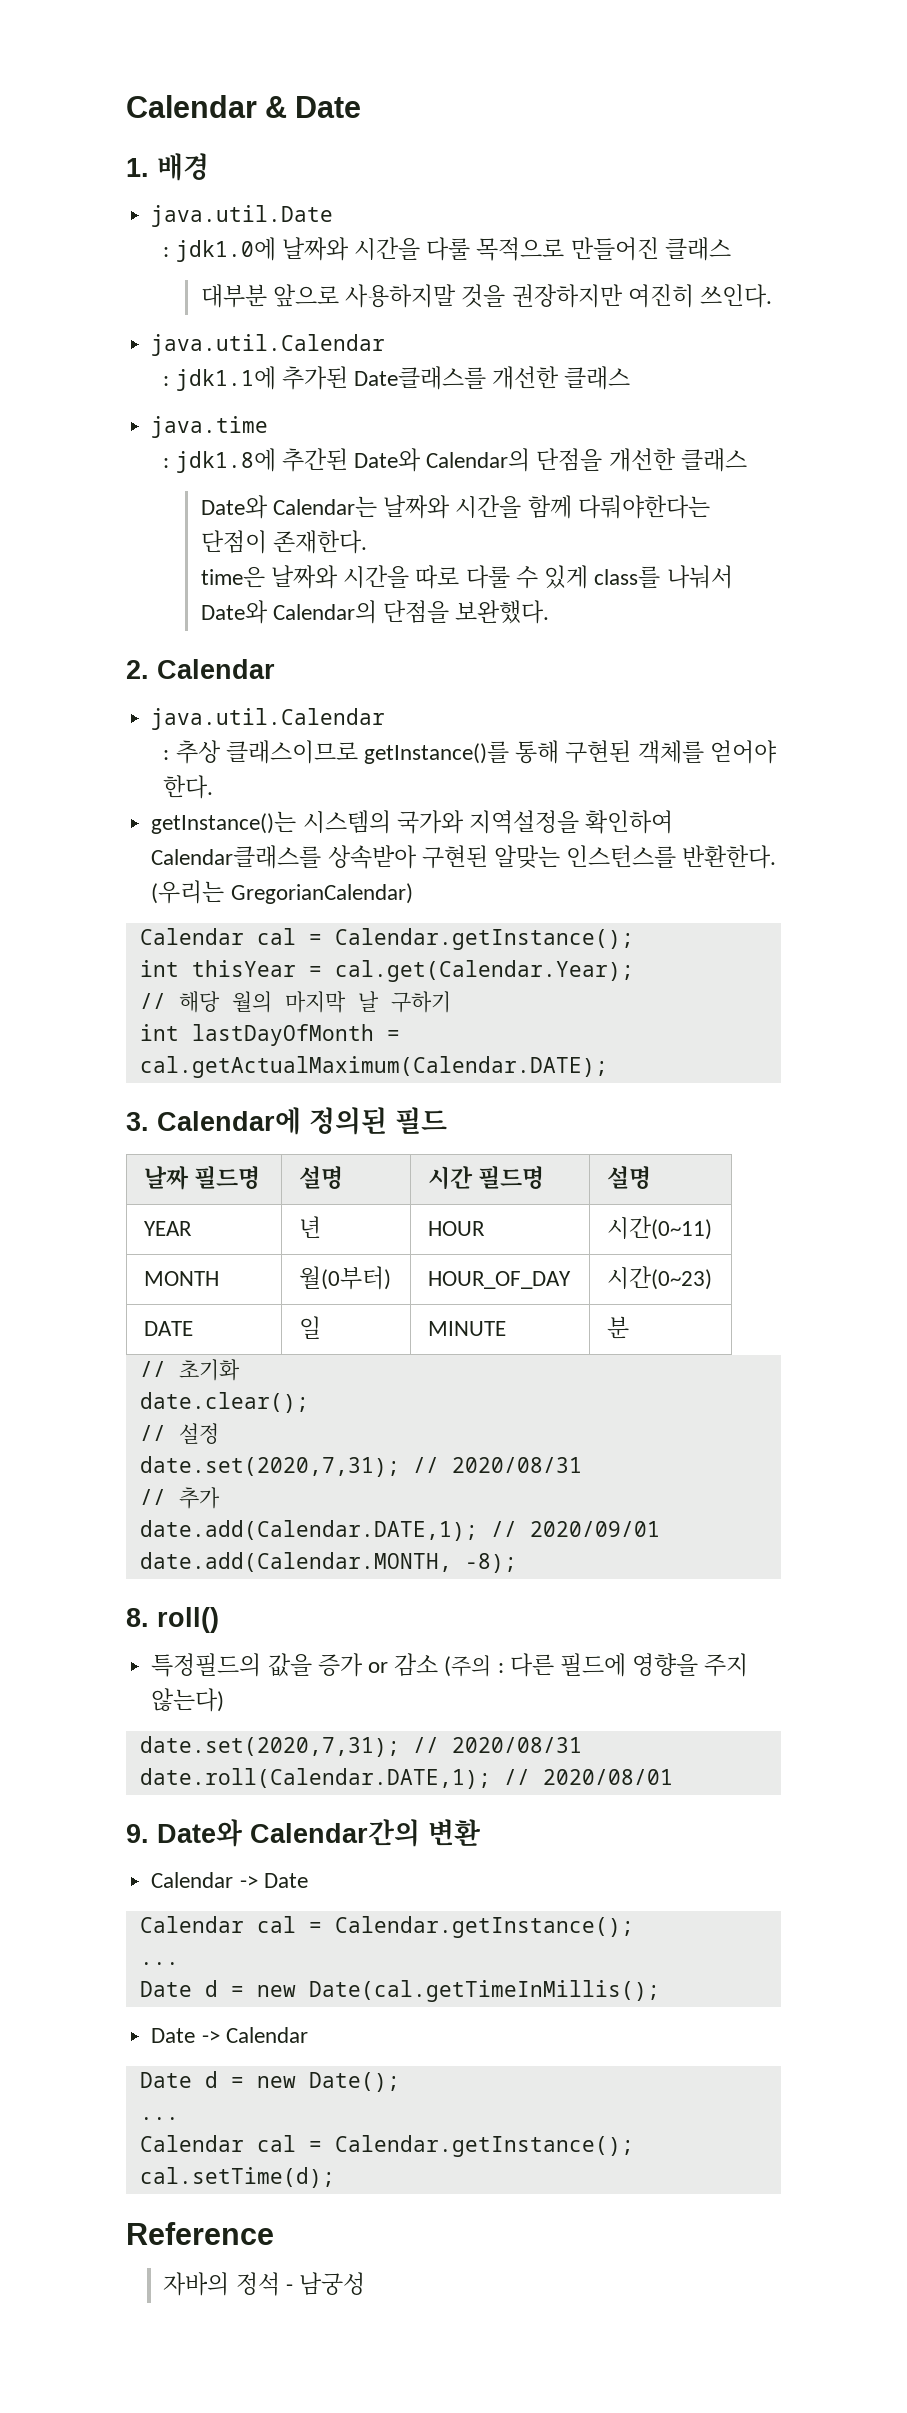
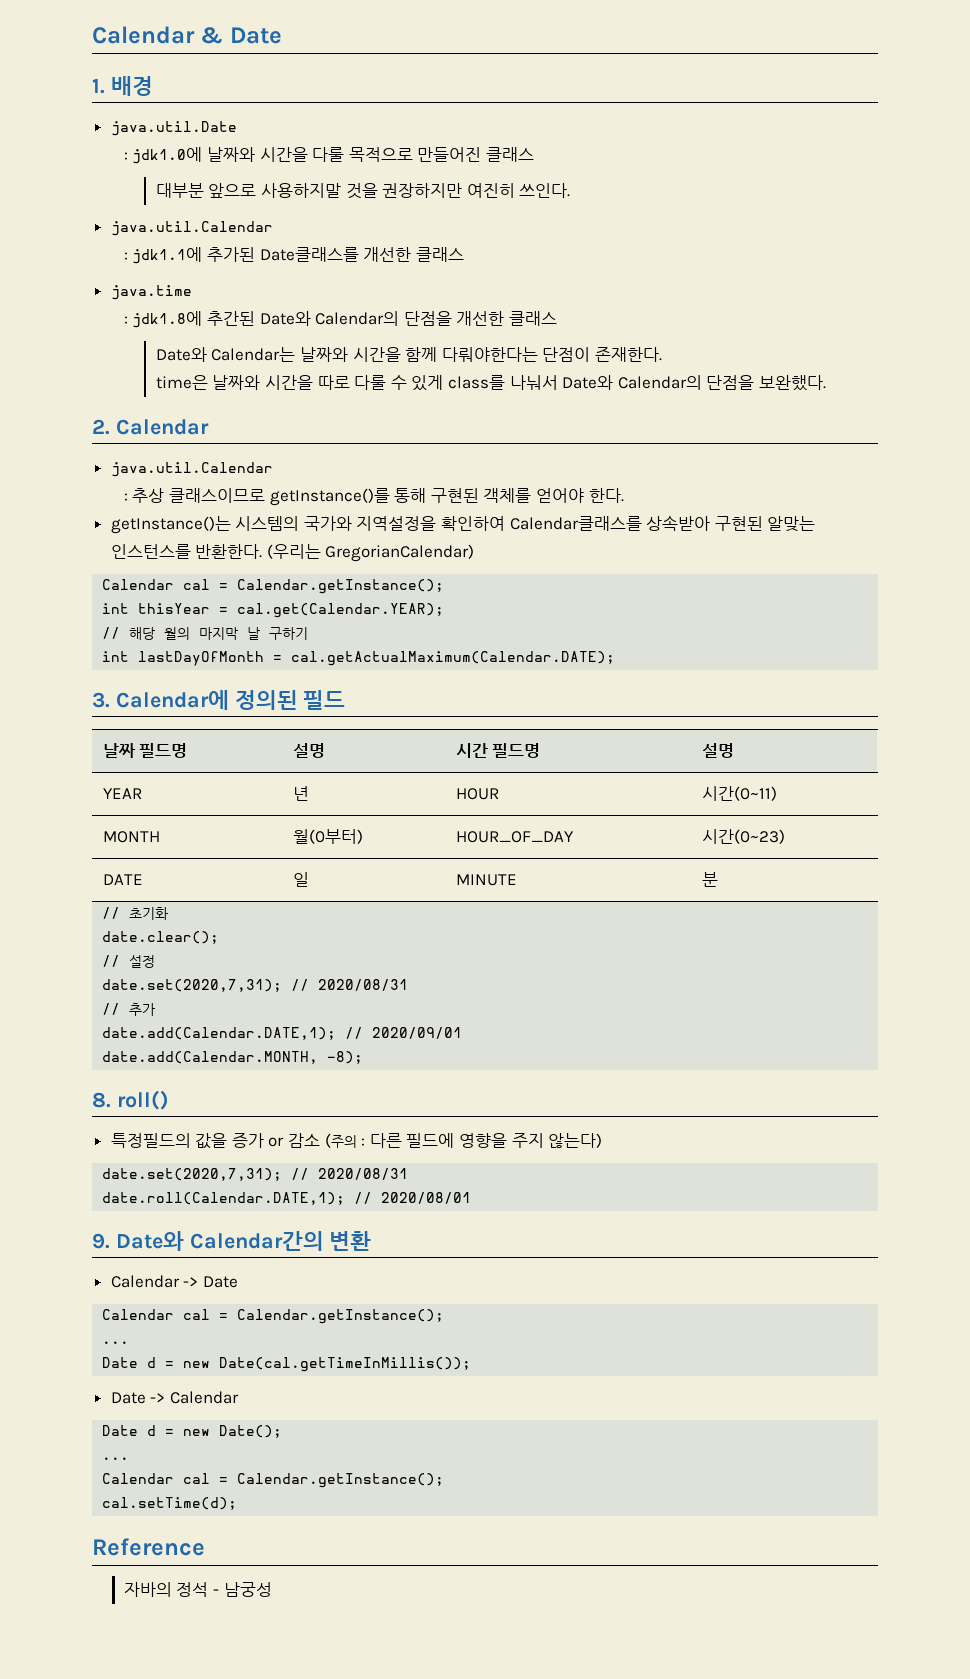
[334,960,634,982] cal.get(Calendar.Year); -> [237,603,445,618] cal.get(Calendar.YEAR);
[308,1980,660,2002] Date(cal.getTimeInMillis(); -> [219,1357,472,1372] Date(cal.getTimeInMillis());

